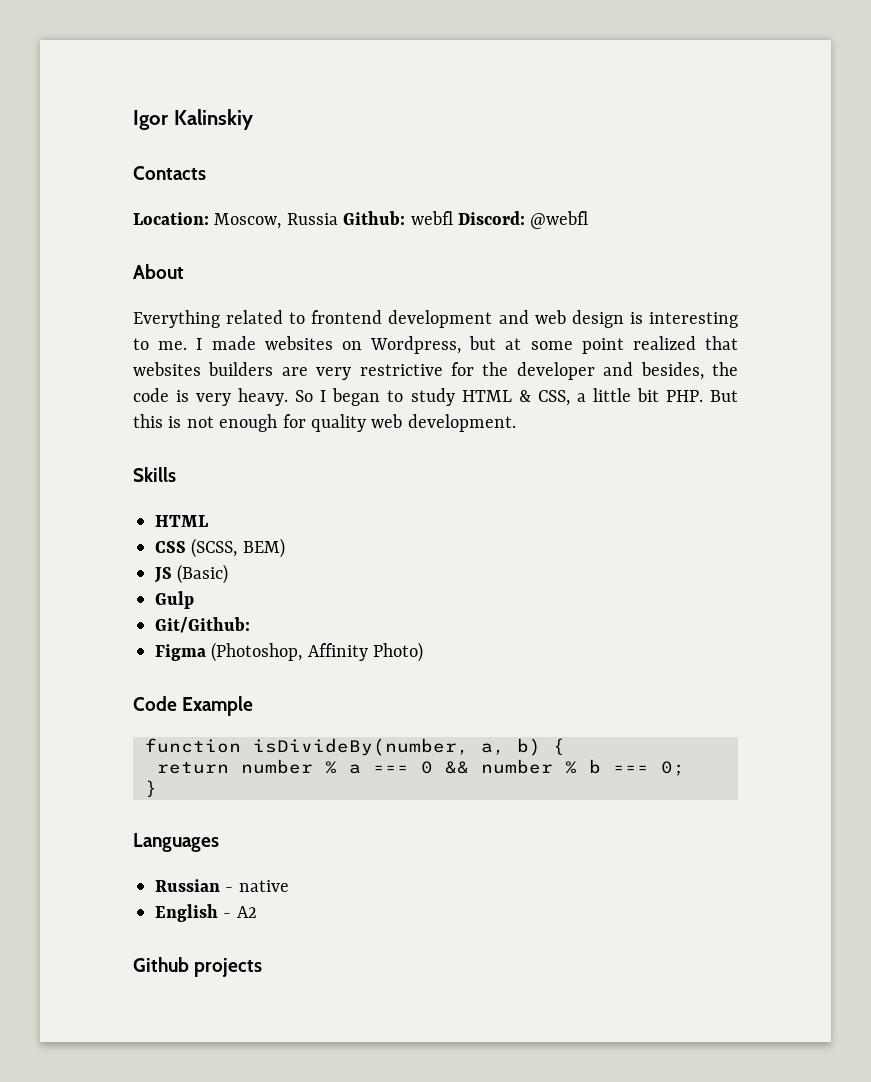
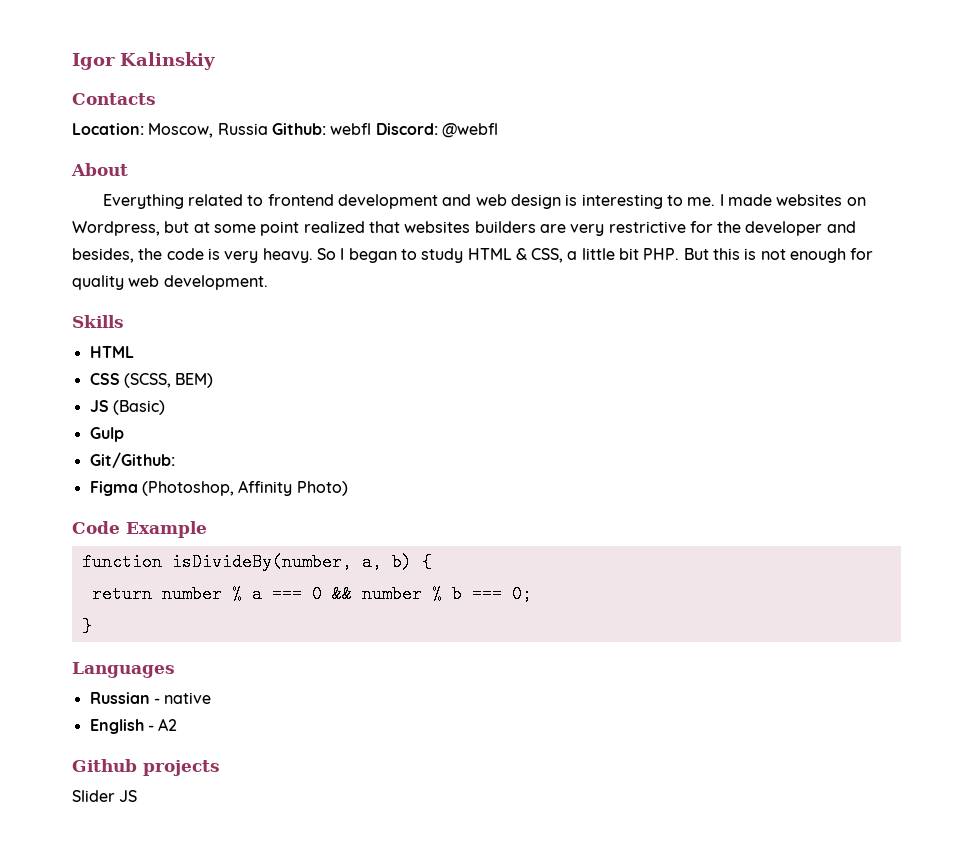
(263, 967) none -> [72,790,138,802] // Slider JS

